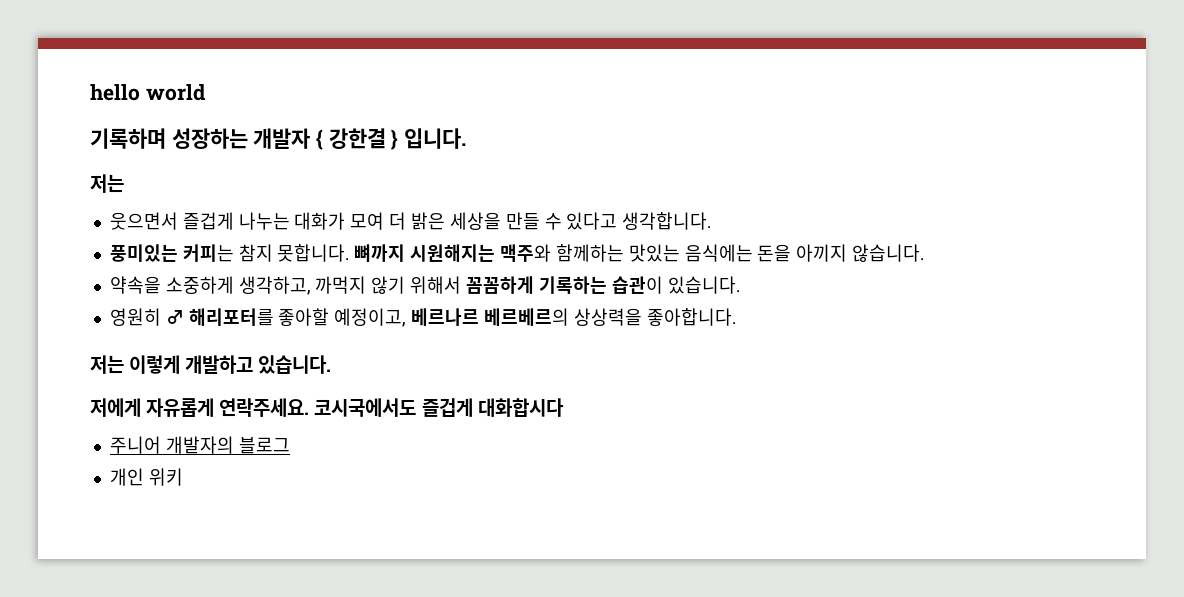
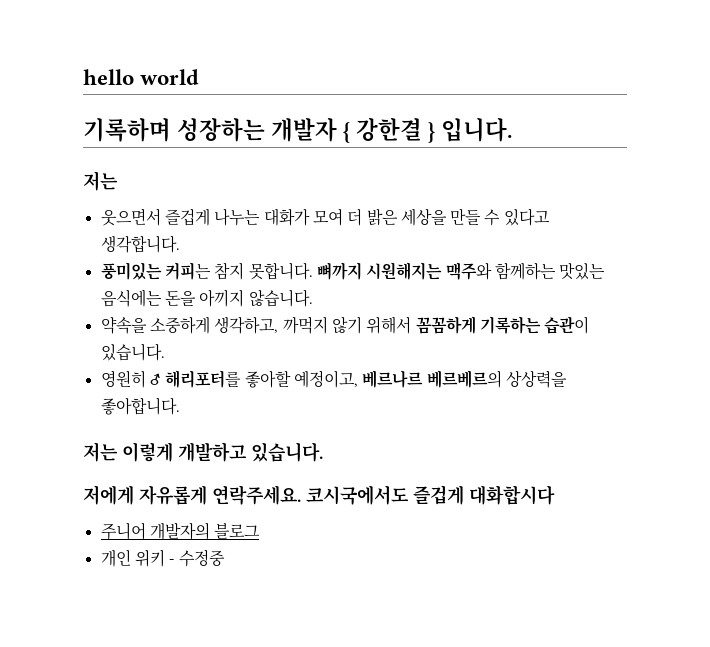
(183, 477) none -> [169,549,225,567] - 수정중

